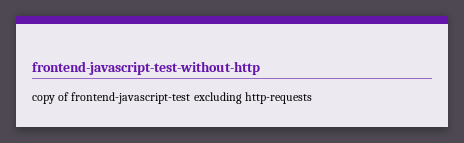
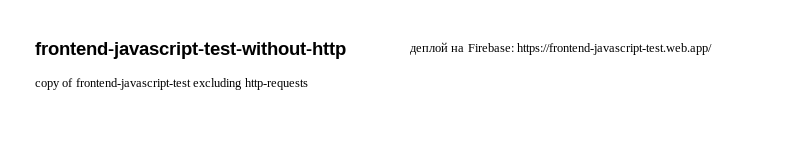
(312, 98) none -> [410,42,713,55] // деплой на Firebase: https://frontend-javascript-test.web.app/

